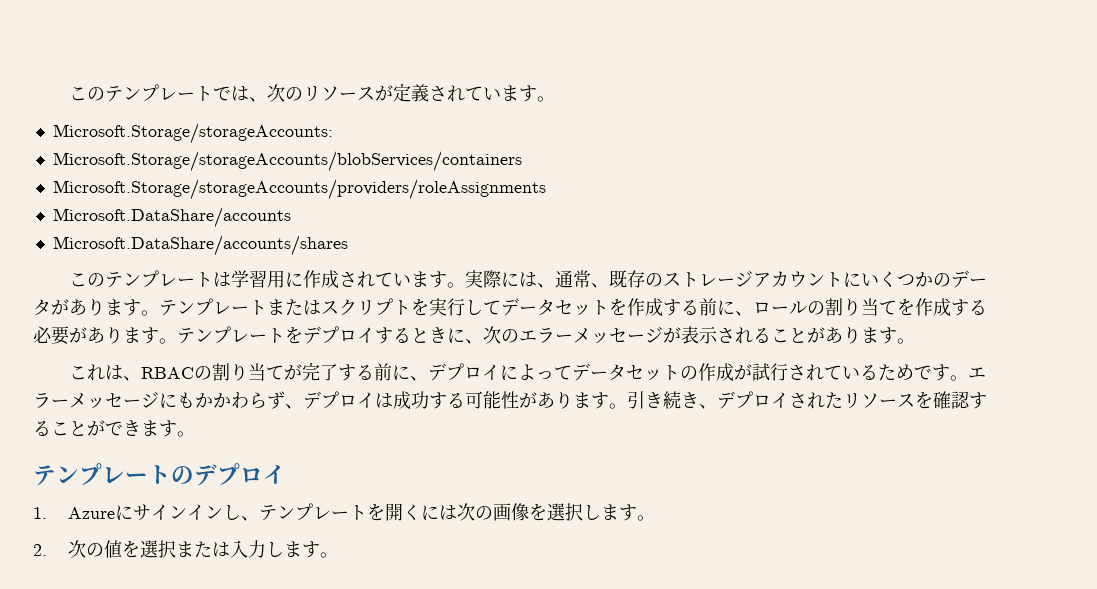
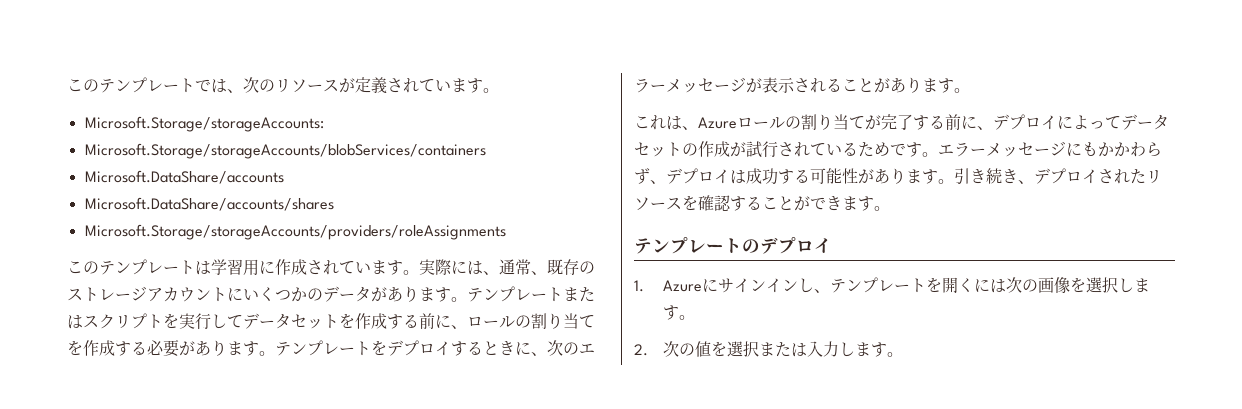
[52,179,546,200] // Microsoft.Storage/storageAccounts/providers/roleAssignments -> (486, 151) none
(348, 245) none -> [84,224,506,240] // Microsoft.Storage/storageAccounts/providers/roleAssignments
[141,367,195,379] RBAC -> [698,117,785,129] Azureロール

